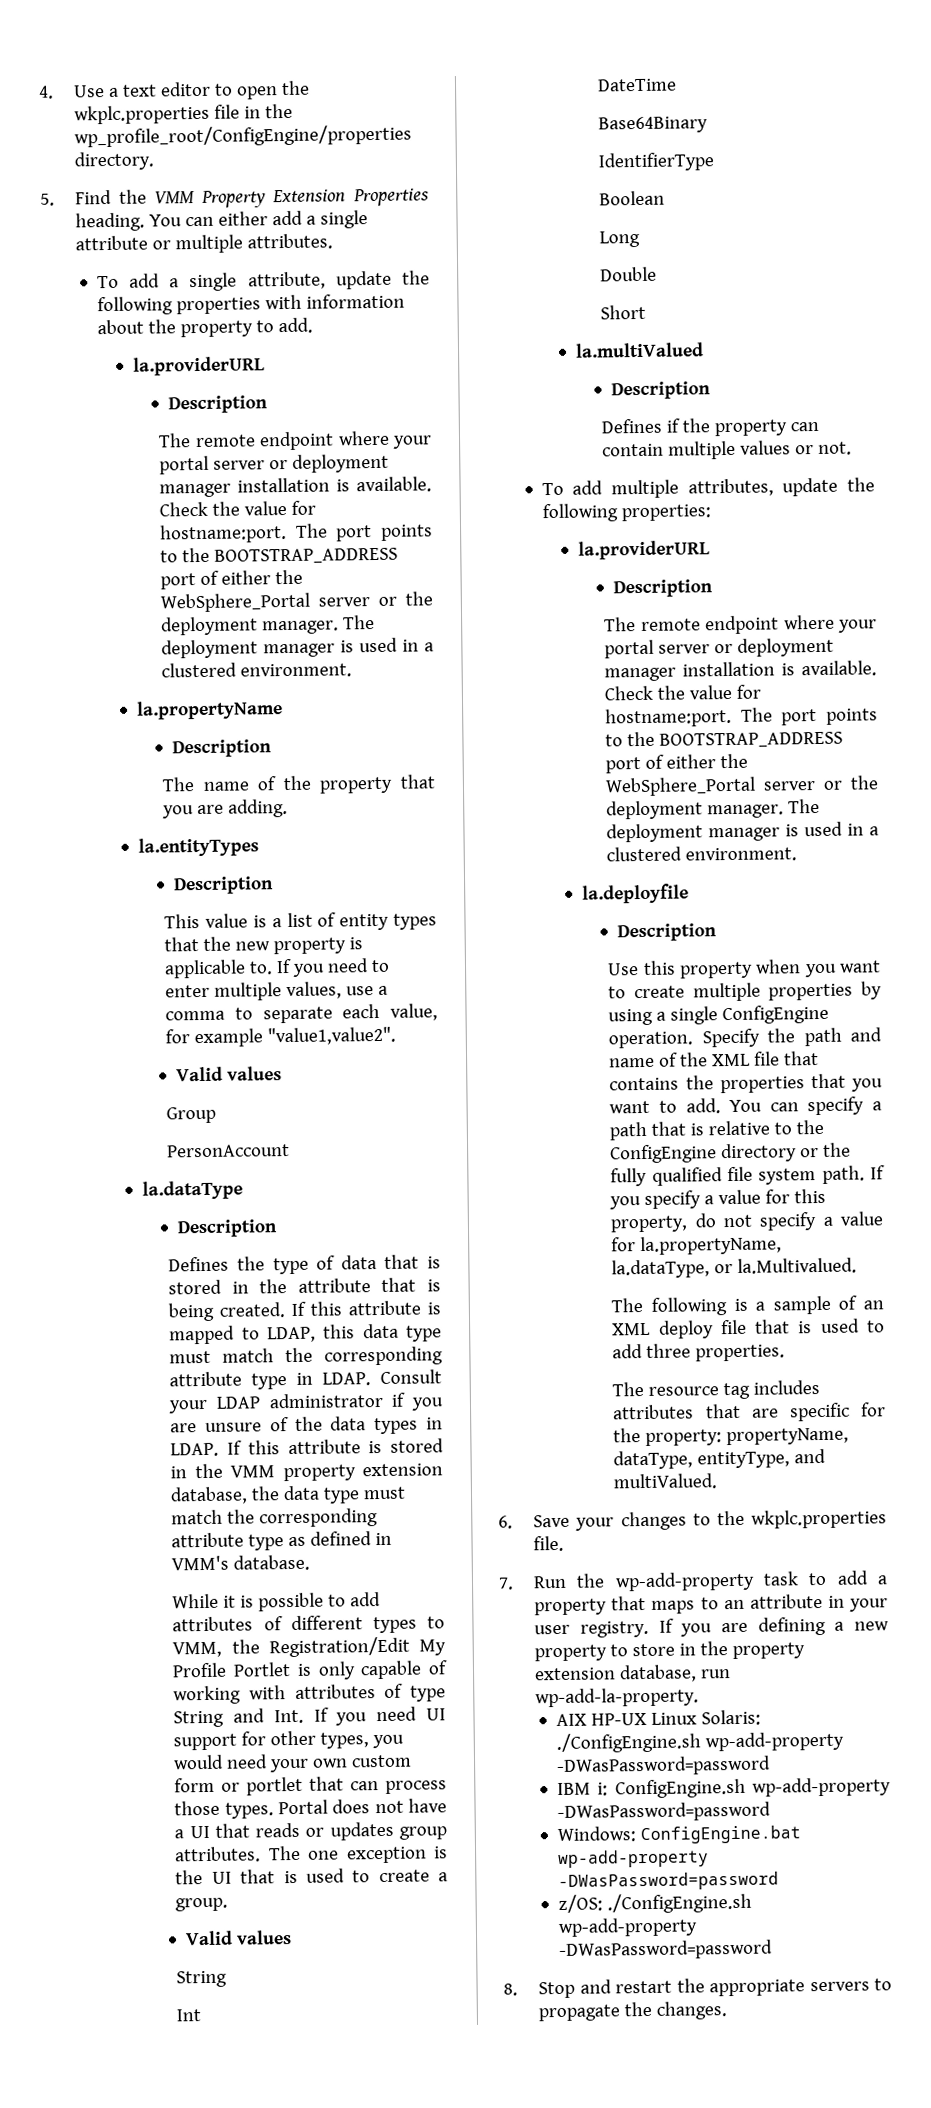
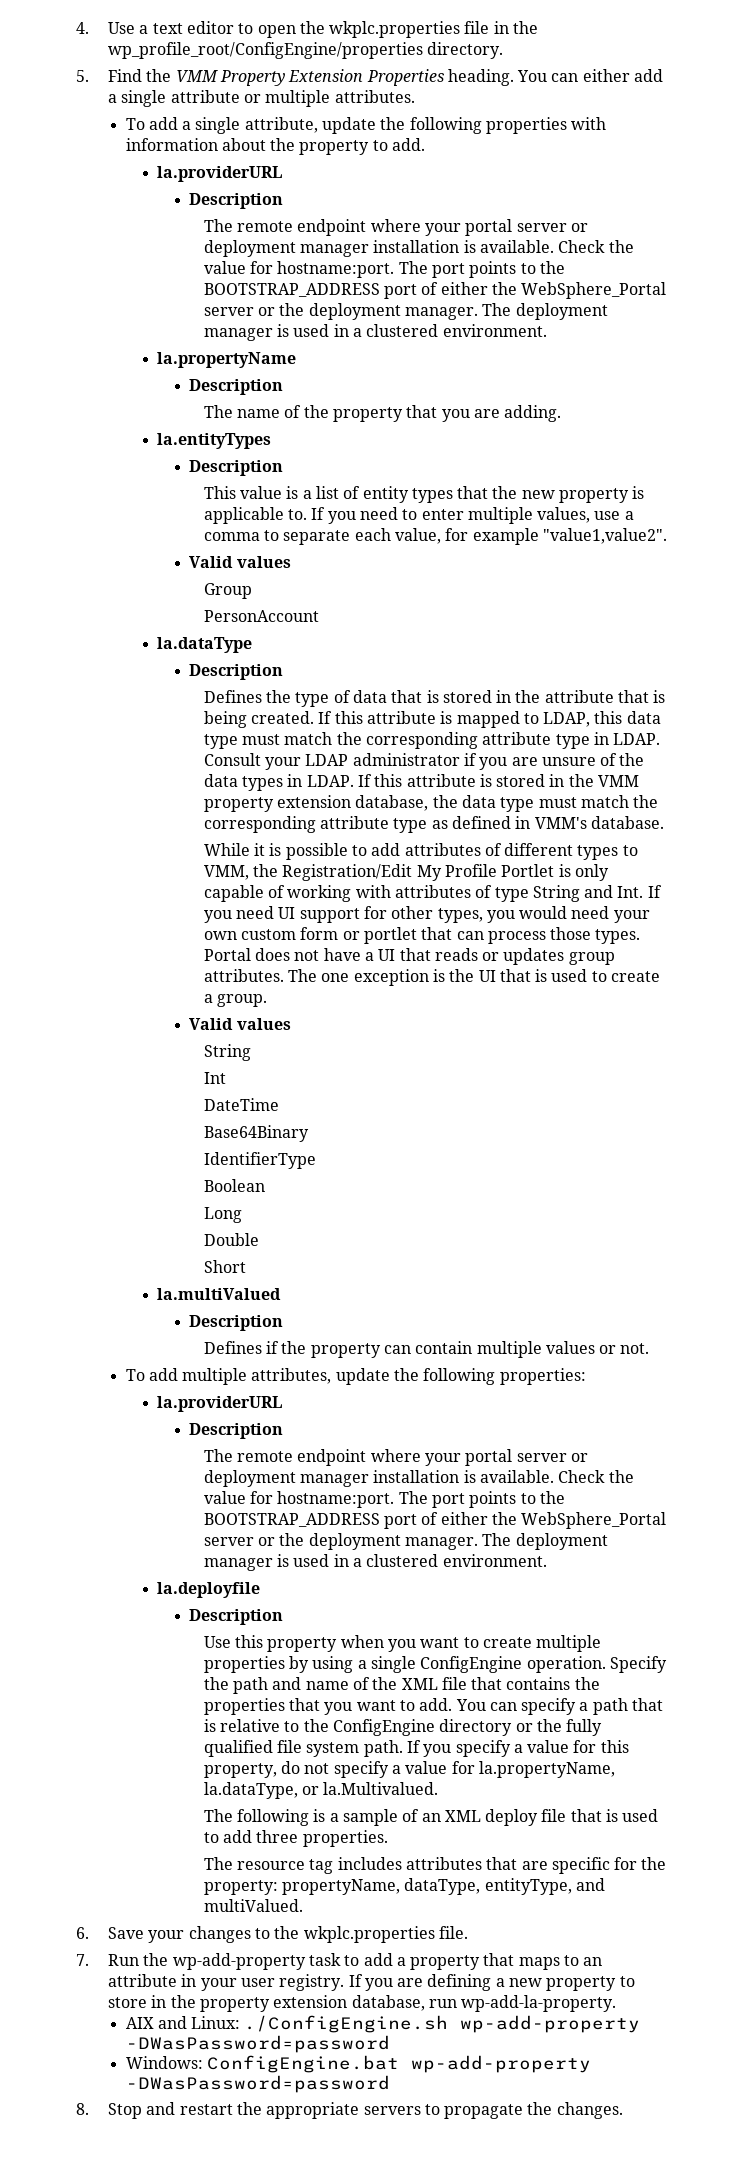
[590,1709,761,1726] [555,1731,844,1754] [555,1755,771,1777] [556,1777,891,1799] [556,1801,771,1823] HP-UX Linux Solaris: ./ConfigEngine.sh wp-add-property -DWasPassword=password // IBM i: ConfigEngine.sh wp-add-property -DWasPassword=password -> [157,2015,641,2033] [125,2035,390,2053] and Linux: ./ConfigEngine.sh wp-add-property -DWasPassword=password
[557,1892,752,1914] [557,1917,698,1938] [558,1939,773,1961] // z/OS: ./ConfigEngine.sh wp-add-property -DWasPassword=password -> (390, 2084) none

